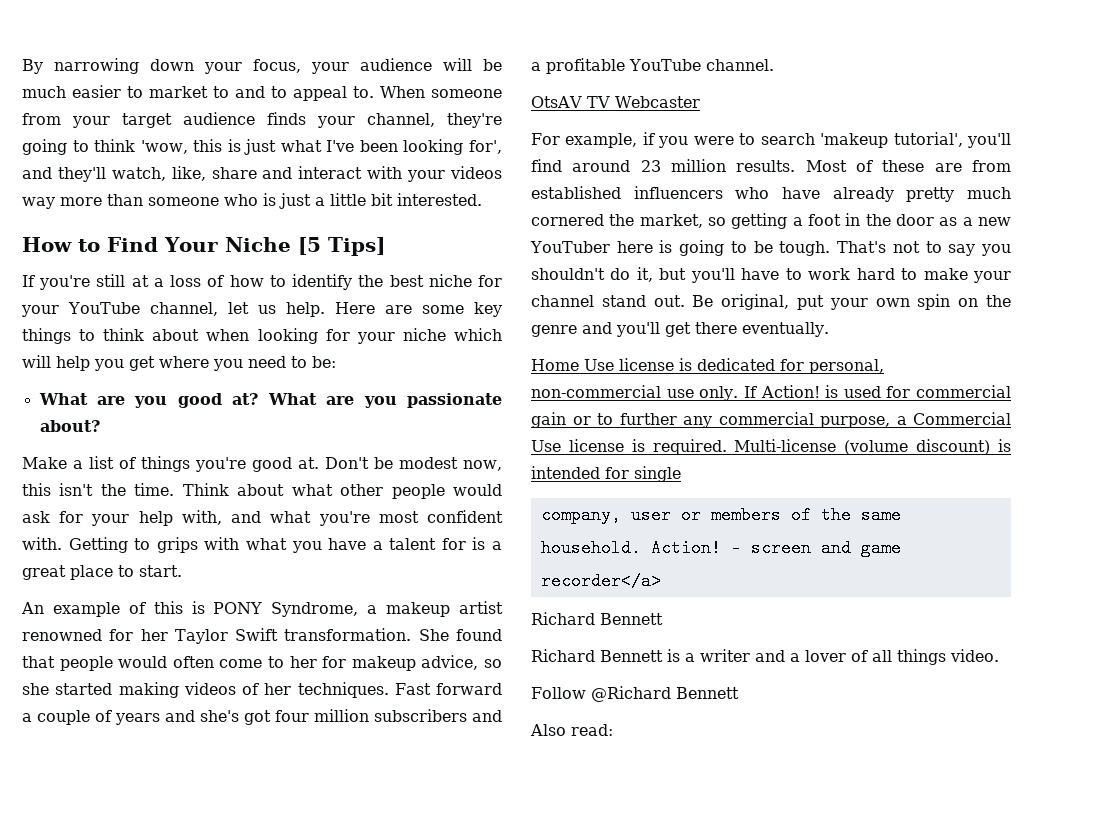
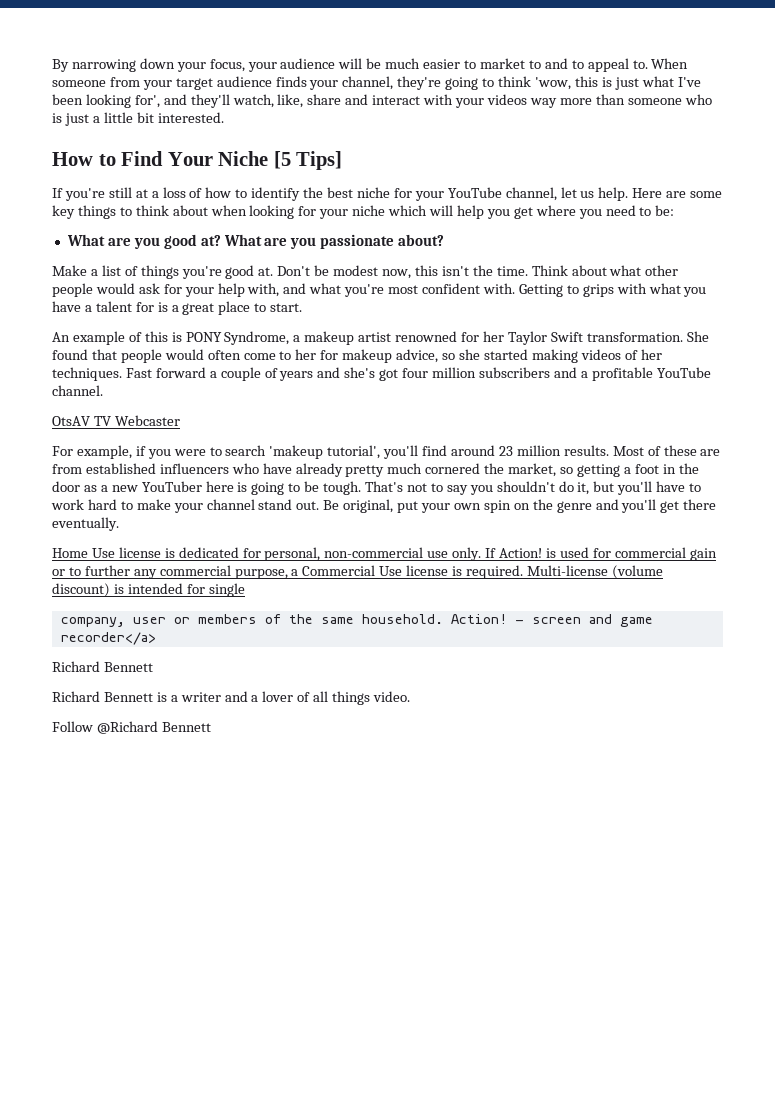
[530,724,613,736] // Also read: -> (211, 727) none

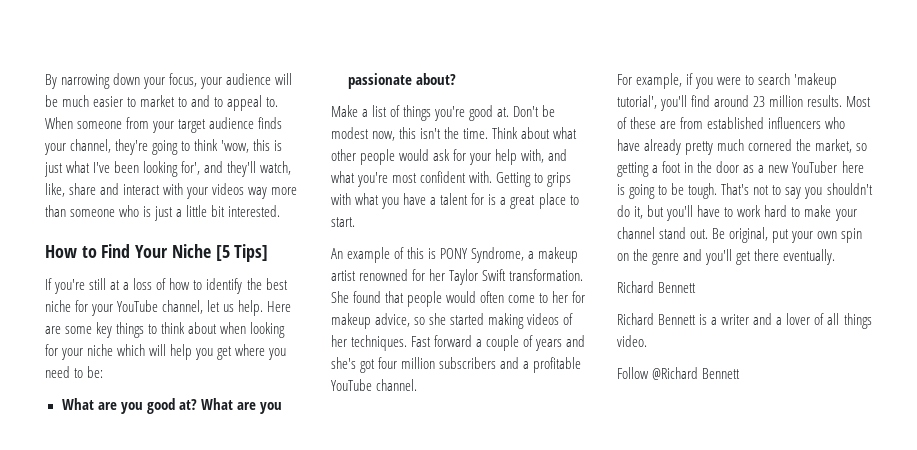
[52,415,180,426] // OtsAV TV Webcaster -> (418, 385) none
[52,547,717,561] [52,565,663,579] [52,583,245,597] [60,614,653,627] [60,632,156,645] // Home Use license is dedicated for personal, non-commercial use only. If Action! is used for commercial gain or to further any commercial purpose, a Commercial Use license is required. Multi-license (volume discount) is intended for single // company, user or members of the same household. Action! - screen and game recorder</a> -> (836, 257) none

